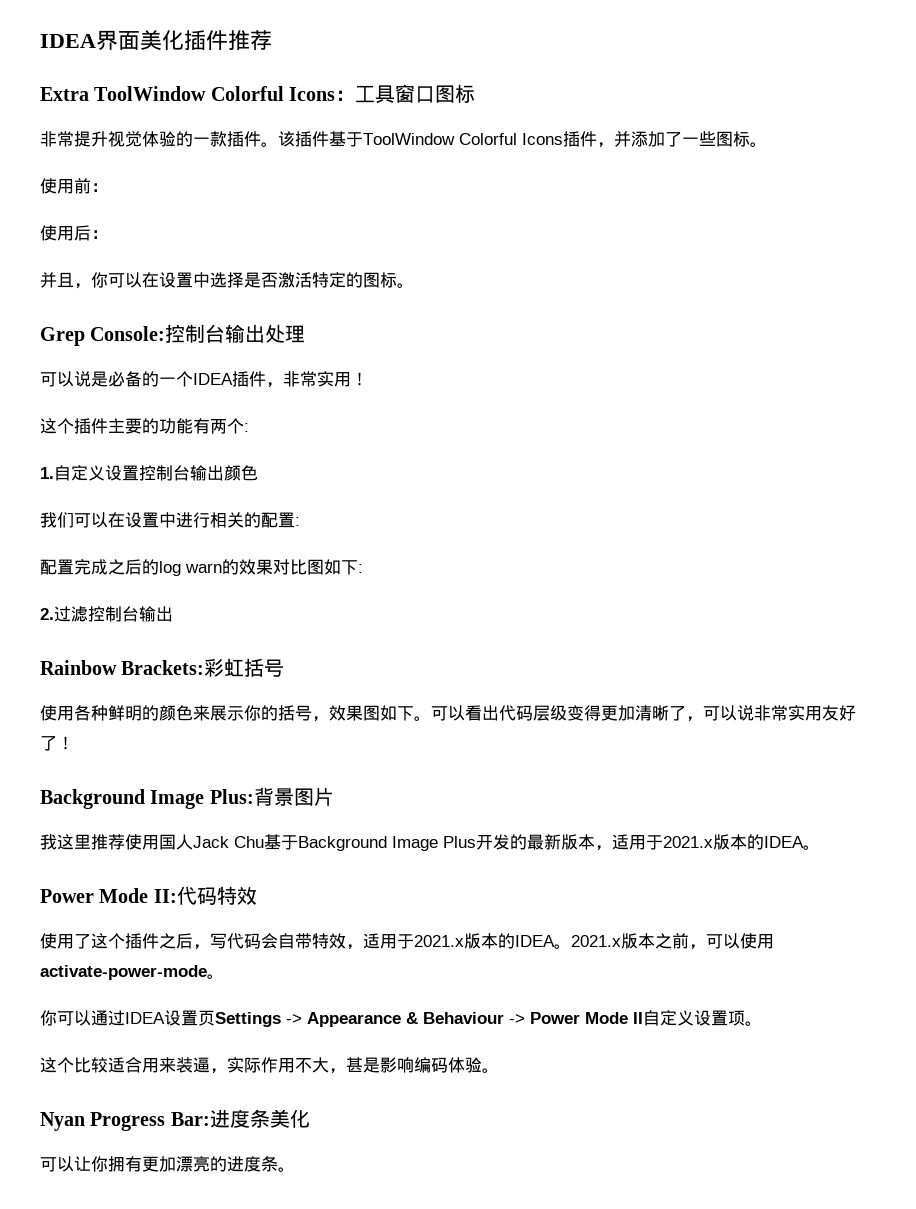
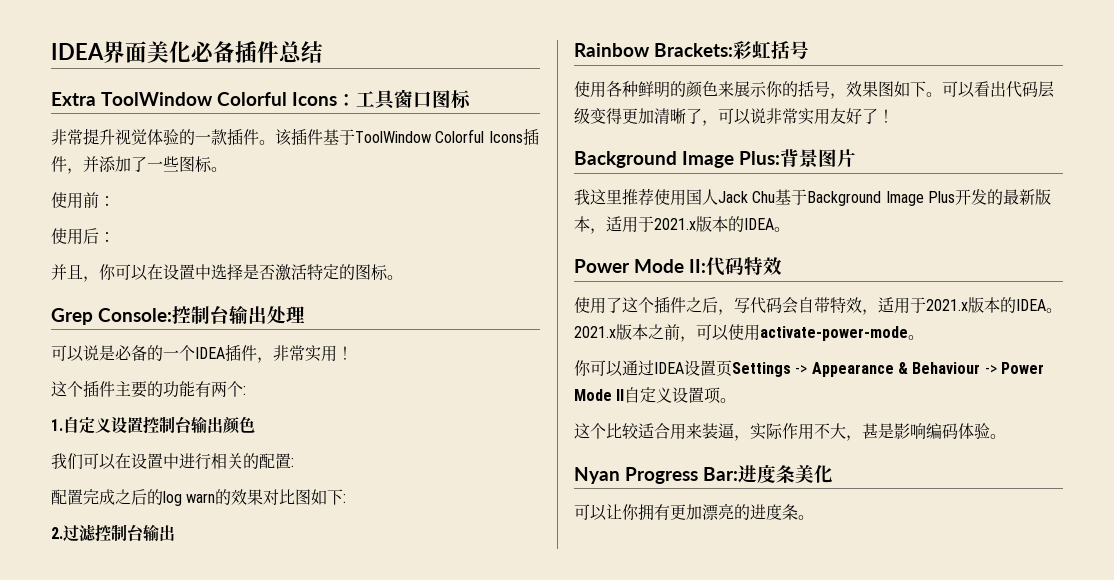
[184,30,272,51] 插件推荐 -> [191,41,323,63] 必备插件总结

